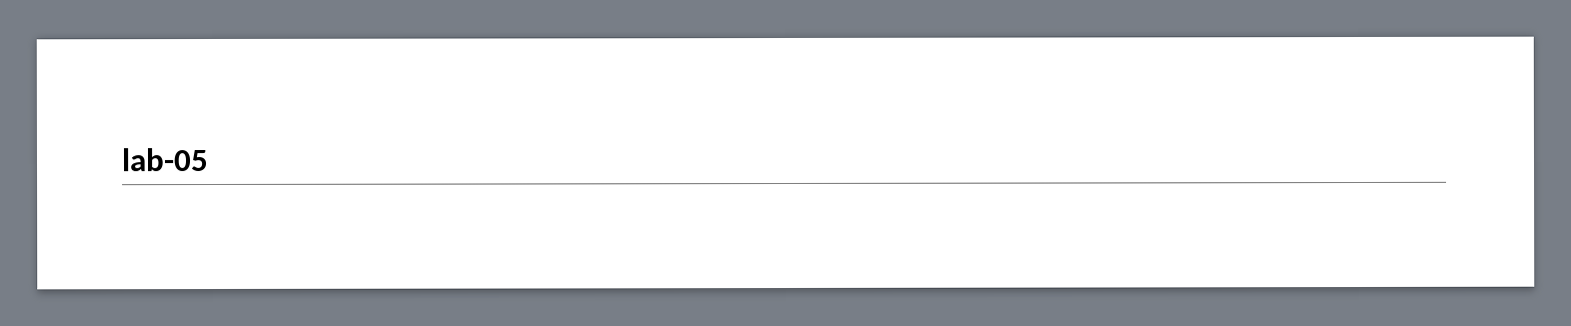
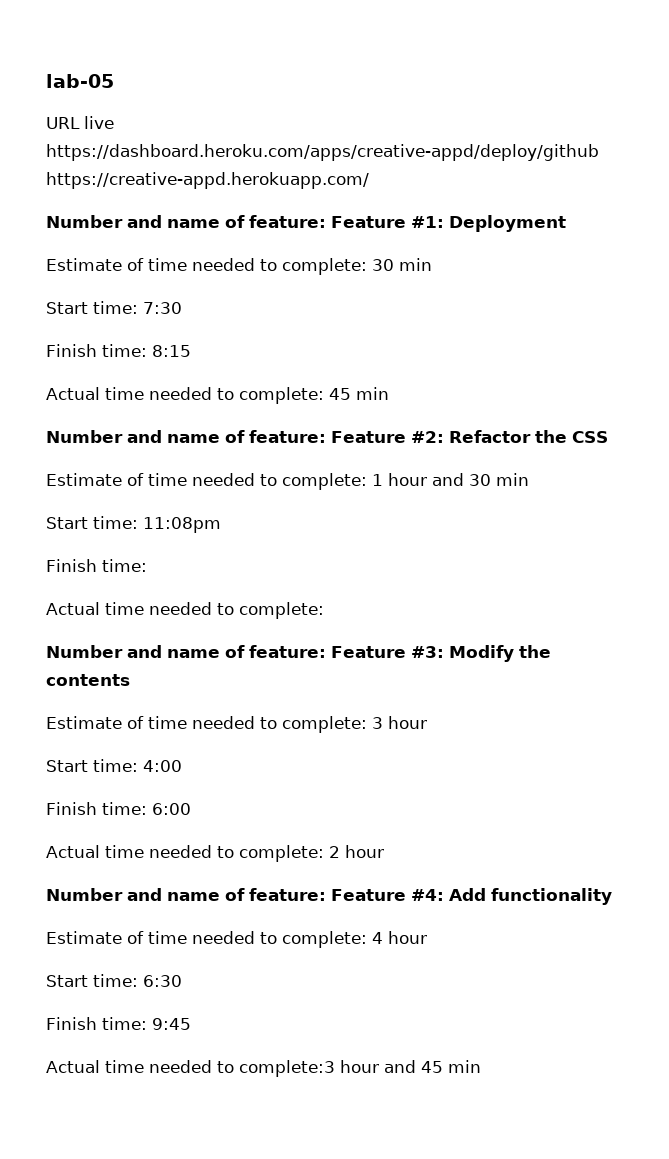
(209, 160) none -> [46,116,114,129] [46,144,599,161] [46,172,369,189] [46,215,566,232] [46,258,432,275] [46,301,182,314] [46,344,191,357] [46,387,389,404] [46,430,608,443] [46,473,529,490] [46,516,221,533] [46,559,147,572] [46,602,324,619] [46,645,551,662] [46,674,130,686] [46,716,427,733] [46,759,182,772] [46,802,191,815] [46,845,384,862] [46,888,612,905] [46,931,427,948] [46,974,182,987] [46,1017,191,1030] [46,1060,481,1077] // URL live https://dashboard.heroku.com/apps/creative-appd/deploy/github https://creative-appd.herokuapp.com/ // Number and name of feature: Feature #1: Deployment // Estimate of time needed to complete: 30 min // Start time: 7:30 // Finish time: 8:15 // Actual time needed to complete: 45 min // Number and name of feature: Feature #2: Refactor the CSS // Estimate of time needed to complete: 1 hour and 30 min // Start time: 11:08pm // Finish time: // Actual time needed to complete: // Number and name of feature: Feature #3: Modify the contents // Estimate of time needed to complete: 3 hour // Start time: 4:00 // Finish time: 6:00 // Actual time needed to complete: 2 hour // Number and name of feature: Feature #4: Add functionality // Estimate of time needed to complete: 4 hour // Start time: 6:30 // Finish time: 9:45 // Actual time needed to complete:3 hour and 45 min

